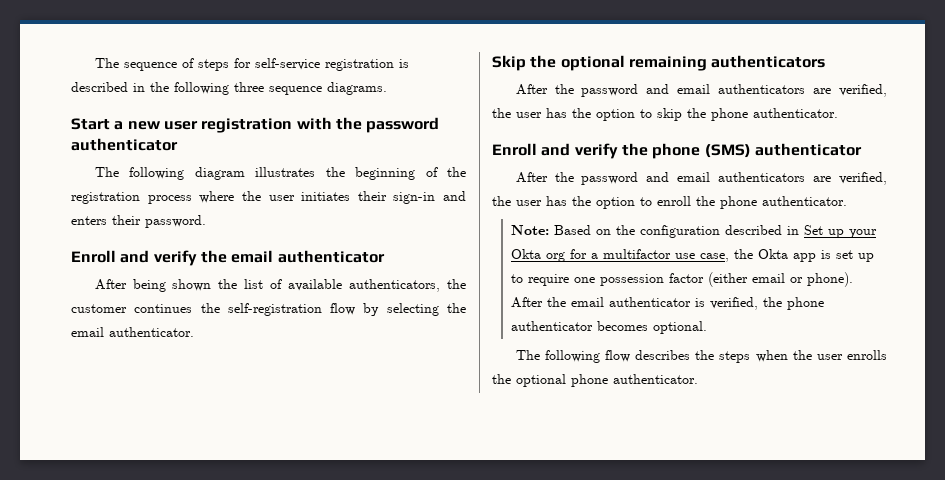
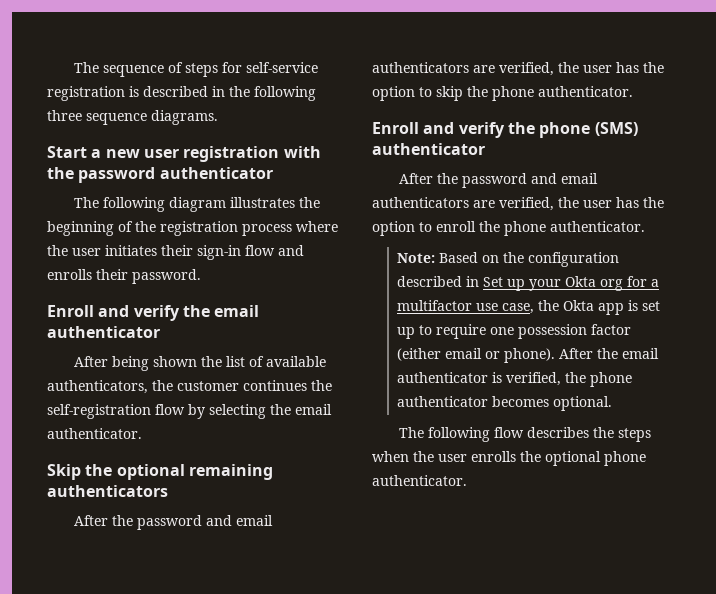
[443,191,466,201] [71,216,107,225] and enters -> [245,245,304,256] [47,269,92,280] flow and enrolls

